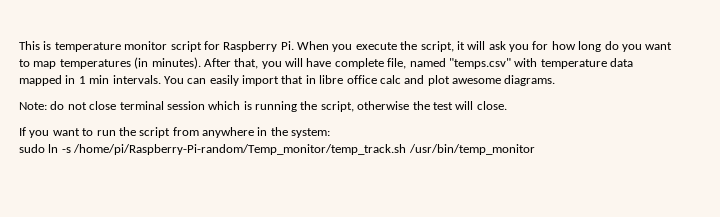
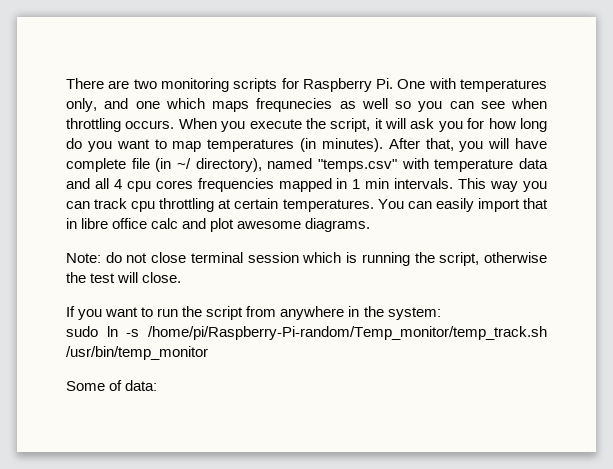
[19,41,294,52] This is temperature monitor script for Raspberry Pi. -> [66,78,547,92] [66,98,547,112] [66,118,175,132] There are two monitoring scripts for Raspberry Pi. One with temperatures only, and one which maps frequnecies as well so you can see when throttling occurs.
[387,58,407,69] file, -> [131,158,262,172] file (in ~/ directory),
(633, 62) none -> [66,178,274,192] and all 4 cpu cores frequencies
(161, 79) none -> [458,178,547,192] [66,198,374,212] This way you can track cpu throttling at certain temperatures.
(535, 149) none -> [66,380,158,391] // Some of data:

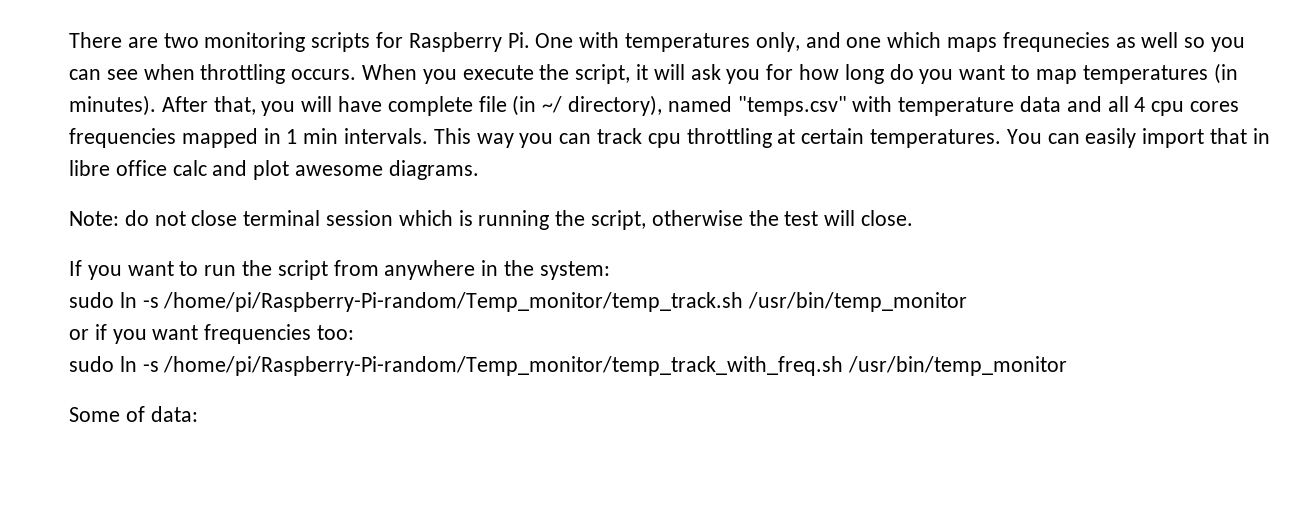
(208, 353) none -> [69,324,355,344] [69,356,1068,376] // or if you want frequencies too: // sudo ln -s /home/pi/Raspberry-Pi-random/Temp_monitor/temp_track_with_freq.sh /usr/bin/temp_monitor

